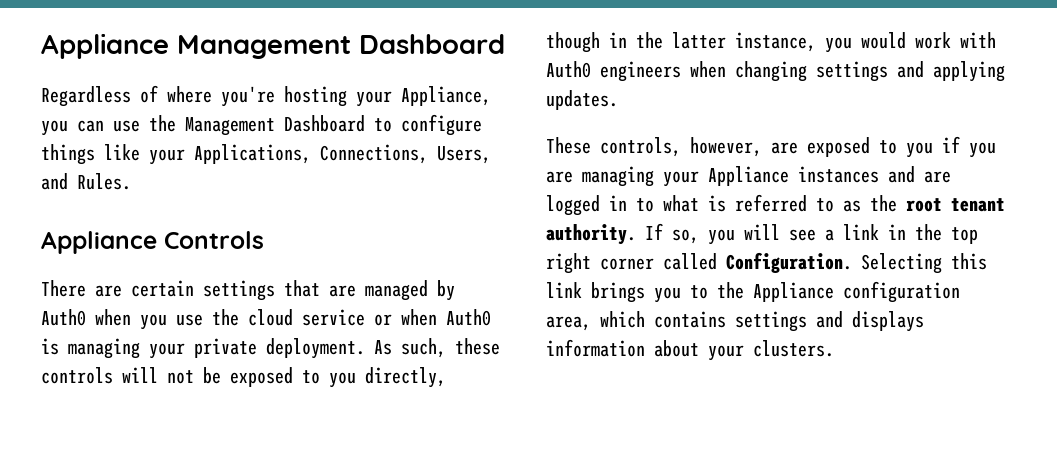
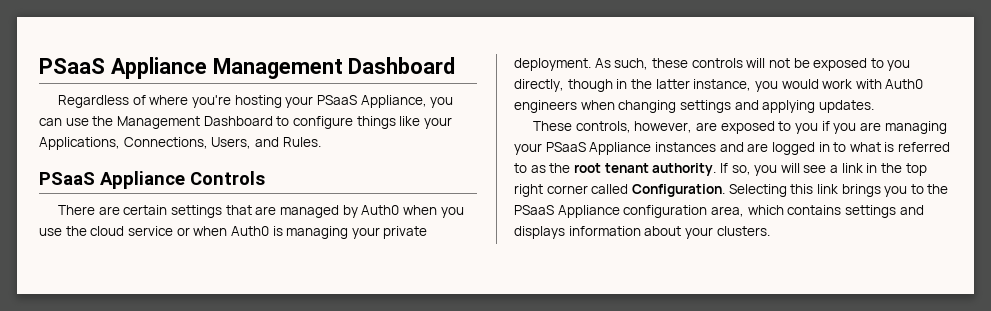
(41, 46) none -> [39,58,105,74] PSaaS
(392, 99) none -> [316,95,357,105] PSaaS
(131, 181) none -> [39,172,95,185] PSaaS
(699, 179) none -> [545,142,586,152] PSaaS
(744, 290) none -> [514,205,554,215] PSaaS

